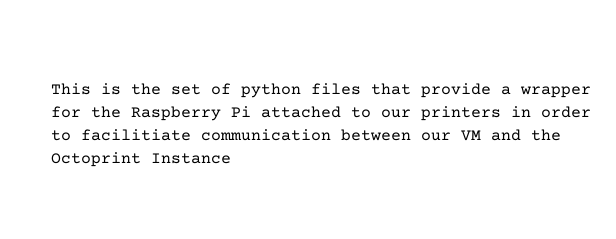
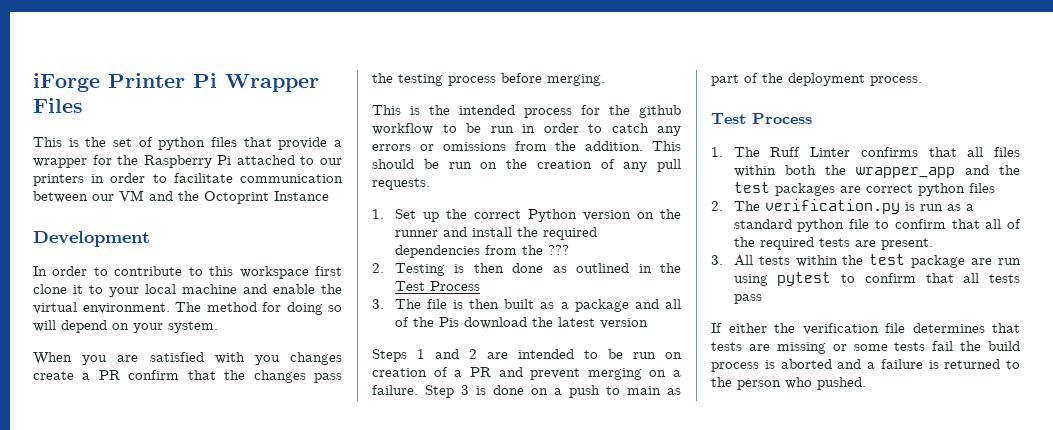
(51, 89) none -> [33,73,319,92] [33,98,83,113] iForge Printer Pi Wrapper Files //
[81,129,191,141] facilitiate -> [173,173,233,183] facilitate
(231, 158) none -> [33,231,150,247] [33,266,342,279] [33,284,342,297] [33,302,342,315] [33,320,218,333] [33,352,342,365] [33,370,342,383] [372,73,605,86] [372,105,681,118] [372,123,681,136] [372,141,681,151] [372,159,681,172] [372,178,430,190] [372,209,681,222] [394,227,597,240] [394,245,569,258] [372,263,681,276] [394,281,480,291] [372,299,682,312] [394,317,648,329] [372,349,682,362] [372,367,681,380] [372,385,681,398] [711,73,922,86] [711,113,812,124] [711,147,1020,157] [733,165,1020,178] [733,182,995,196] [711,199,974,214] [733,219,1021,232] [733,237,933,250] [711,254,1021,268] [733,272,1020,286] [733,294,762,304] [711,323,1020,335] [711,341,1020,354] [711,359,1020,372] [711,377,866,390] // Development // In order to contribute to this workspace first clone it to your local machine and enable the virtual environment. The method for doing so will depend on your system. // When you are satisfied with you changes create a PR confirm that the changes pass the testing process before merging. // This is the intended process for the github workflow to be run in order to catch any errors or omissions from the addition. This should be run on the creation of any pull requests. // 1. Set up the correct Python version on the runner and install the required dependencies from the ??? // 2. Testing is then done as outlined in the Test Process // 3. The file is then built as a package and all of the Pis download the latest version // Steps 1 and 2 are intended to be run on creation of a PR and prevent merging on a failure. Step 3 is done on a push to main as part of the deployment process. // Test Process // 1. The Ruff Linter confirms that all files within both the wrapper_app and the test packages are correct python files // 2. The verification.py is run as a standard python file to confirm that all of the required tests are present. // 3. All tests within the test package are run using pytest to confirm that all tests pass // If either the verification file determines that tests are missing or some tests fail the build process is aborted and a failure is returned to the person who pushed.

